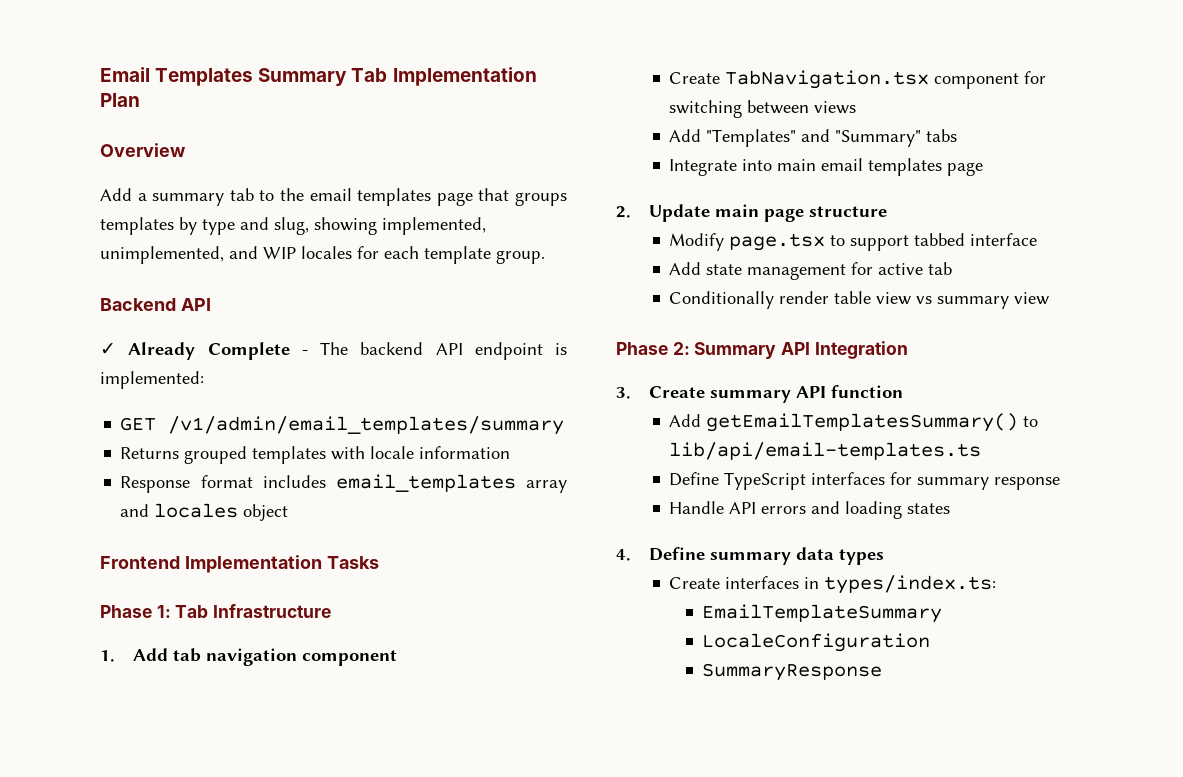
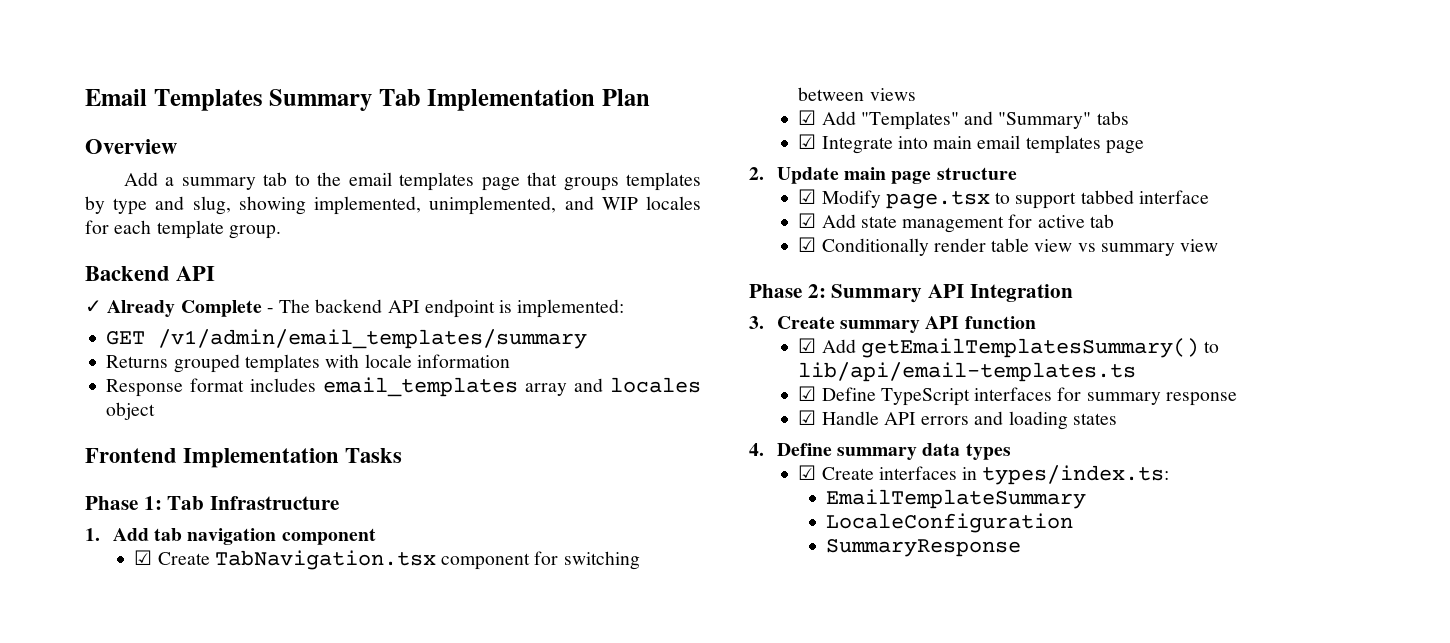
(397, 658) none -> [134,550,153,565] ☑
(857, 107) none -> [798,110,817,125] ☑
(958, 135) none -> [798,134,817,149] ☑
(887, 211) none -> [798,189,817,204] ☑
(1038, 239) none -> [798,213,817,228] ☑
(953, 268) none -> [798,237,817,252] ☑
(903, 391) none -> [798,338,817,353] ☑
(982, 451) none -> [798,386,817,401] ☑
(1061, 483) none -> [798,410,817,425] ☑
(884, 557) none -> [798,465,817,480] ☑

